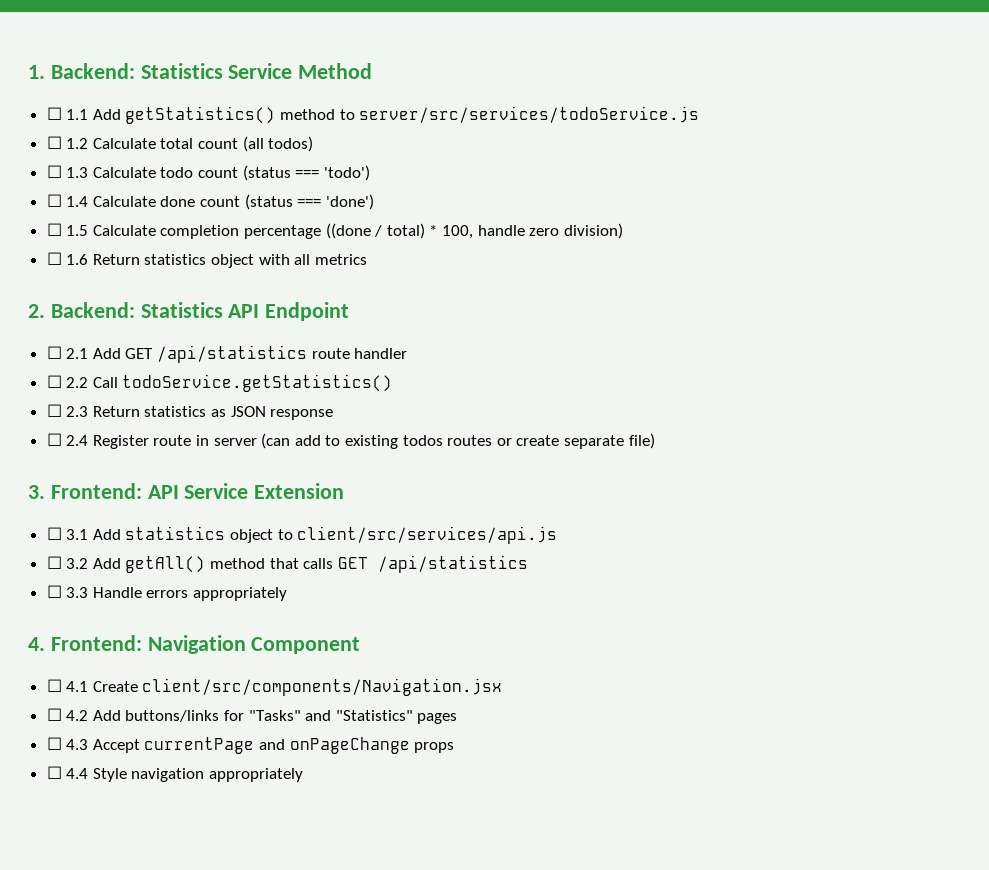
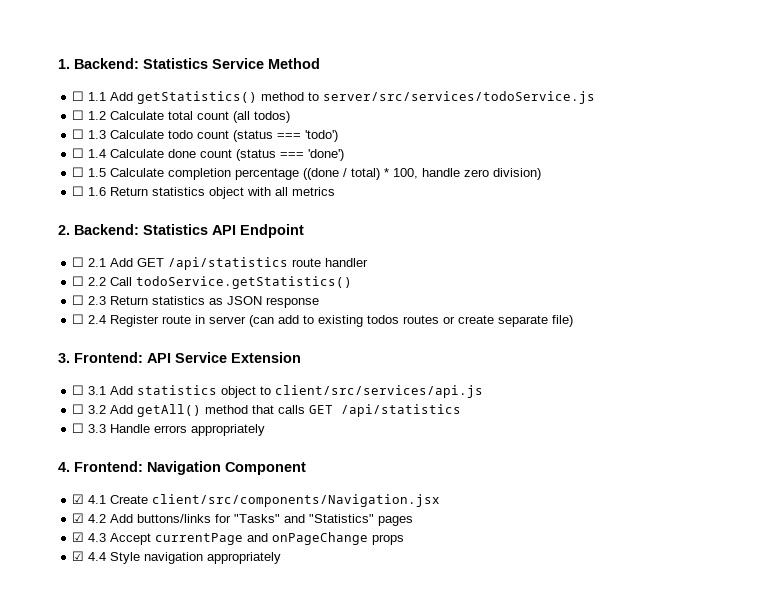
[46,679,62,692] ☐ -> [72,494,85,504] ☑
[46,708,62,721] ☐ -> [72,513,85,523] ☑
[46,737,62,750] ☐ -> [72,532,85,542] ☑
[46,766,62,779] ☐ -> [72,551,85,561] ☑

